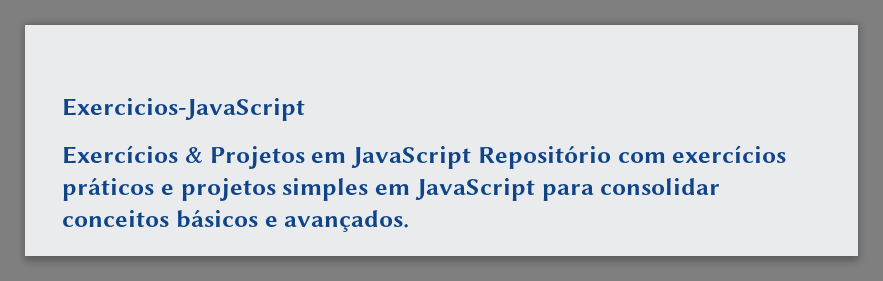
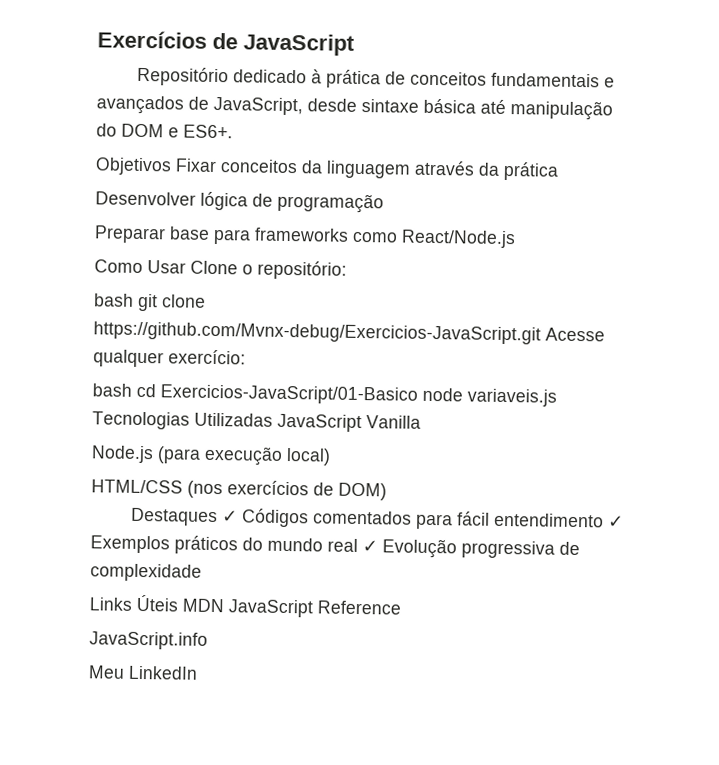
[62,98,305,121] [62,145,787,169] [62,178,721,201] [62,210,410,232] Exercicios-JavaScript // Exercícios & Projetos em JavaScript Repositório com exercícios práticos e projetos simples em JavaScript para consolidar conceitos básicos e avançados. -> [97,30,355,56] [137,66,616,89] [96,95,613,121] [96,123,233,139] [95,157,559,181] [95,191,384,214] [94,225,516,249] [94,259,347,280] [94,293,206,312] [93,321,605,345] [93,349,246,368] [92,383,557,407] [92,411,421,433] [91,445,331,466] [91,479,387,501] [131,507,625,530] [90,535,580,559] [90,563,202,582] [89,594,401,618] [89,631,208,650] [88,665,198,680] Exercícios de JavaScript // Repositório dedicado à prática de conceitos fundamentais e avançados de JavaScript, desde sintaxe básica até manipulação do DOM e ES6+. // Objetivos Fixar conceitos da linguagem através da prática // Desenvolver lógica de programação // Preparar base para frameworks como React/Node.js // Como Usar Clone o repositório: // bash git clone https://github.com/Mvnx-debug/Exercicios-JavaScript.git Acesse qualquer exercício: // bash cd Exercicios-JavaScript/01-Basico node variaveis.js Tecnologias Utilizadas JavaScript Vanilla // Node.js (para execução local) // HTML/CSS (nos exercícios de DOM) // Destaques ✓ Códigos comentados para fácil entendimento ✓ Exemplos práticos do mundo real ✓ Evolução progressiva de complexidade // Links Úteis MDN JavaScript Reference // JavaScript.info // Meu LinkedIn

